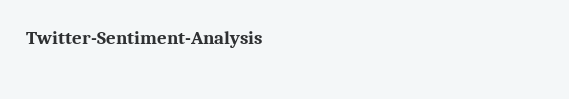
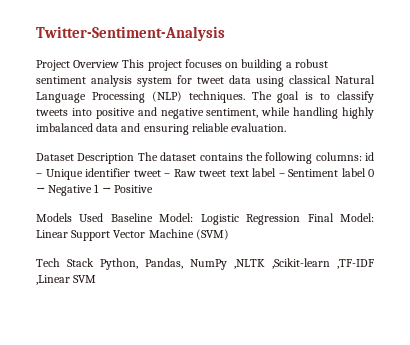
(262, 39) none -> [36,59,328,71] [36,75,375,87] [36,91,374,103] [36,107,374,119] [36,123,287,135] [36,152,374,164] [36,168,374,180] [36,184,153,196] [36,213,374,225] [36,229,229,241] [36,258,374,270] [36,275,97,285] // Project Overview This project focuses on building a robust sentiment analysis system for tweet data using classical Natural Language Processing (NLP) techniques. The goal is to classify tweets into positive and negative sentiment, while handling highly imbalanced data and ensuring reliable evaluation. // Dataset Description The dataset contains the following columns: id – Unique identifier tweet – Raw tweet text label – Sentiment label 0 → Negative 1 → Positive // Models Used Baseline Model: Logistic Regression Final Model: Linear Support Vector Machine (SVM) // Tech Stack Python, Pandas, NumPy ,NLTK ,Scikit-learn ,TF-IDF ,Linear SVM

